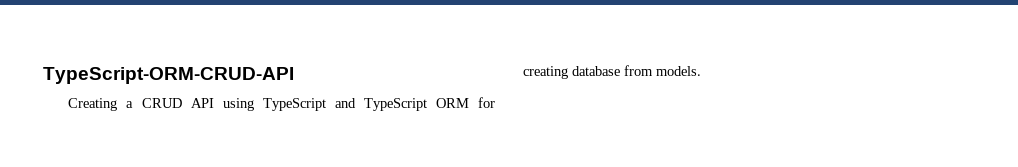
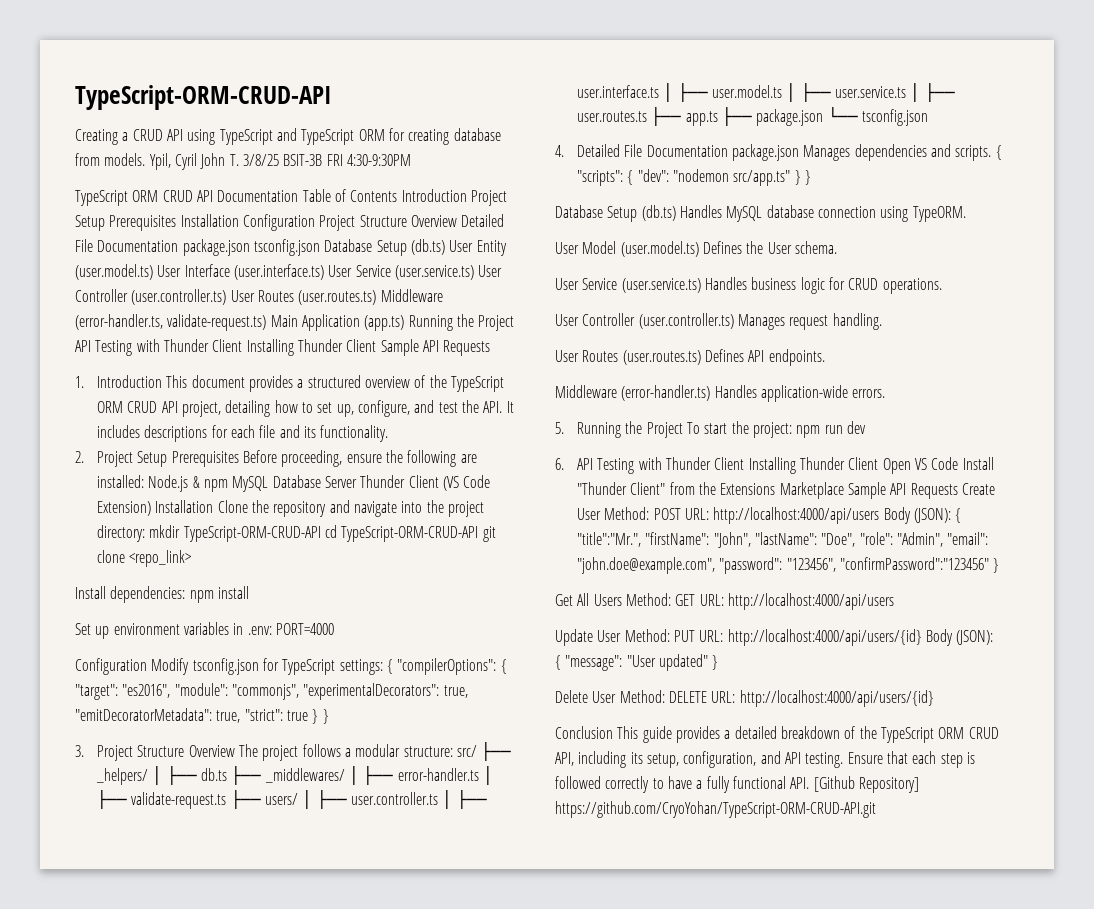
(701, 71) none -> [149,153,411,170] [75,189,507,206] [75,214,505,231] [75,239,507,256] [75,264,503,280] [75,289,443,305] [75,314,515,331] [75,339,491,356] [75,375,504,392] [97,400,514,417] [97,425,389,442] [75,450,477,467] [97,475,491,492] [97,500,484,517] [97,525,496,542] [97,550,192,567] [75,586,249,603] [75,622,334,639] [75,658,507,675] [75,683,468,700] [75,708,329,724] [75,741,512,761] [96,765,493,785] [97,789,487,809] [577,82,955,102] [577,106,928,126] [555,144,1002,161] [577,169,811,186] [555,205,966,222] [555,241,837,257] [555,277,942,294] [555,313,882,330] [555,349,825,366] [555,385,886,402] [555,421,866,438] [555,457,994,474] [577,482,995,499] [577,507,962,524] [577,532,989,548] [577,557,1000,574] [555,593,894,610] [555,629,994,646] [555,654,719,671] [555,690,934,707] [555,726,999,743] [555,751,975,768] [555,776,919,793] [555,801,876,818] Ypil, Cyril John T. 3/8/25 BSIT-3B FRI 4:30-9:30PM // TypeScript ORM CRUD API Documentation Table of Contents Introduction Project Setup Prerequisites Installation Configuration Project Structure Overview Detailed File Documentation package.json tsconfig.json Database Setup (db.ts) User Entity (user.model.ts) User Interface (user.interface.ts) User Service (user.service.ts) User Controller (user.controller.ts) User Routes (user.routes.ts) Middleware (error-handler.ts, validate-request.ts) Main Application (app.ts) Running the Project API Testing with Thunder Client Installing Thunder Client Sample API Requests // 1. Introduction This document provides a structured overview of the TypeScript ORM CRUD API project, detailing how to set up, configure, and test the API. It includes descriptions for each file and its functionality. // 2. Project Setup Prerequisites Before proceeding, ensure the following are installed: Node.js & npm MySQL Database Server Thunder Client (VS Code Extension) Installation Clone the repository and navigate into the project directory: mkdir TypeScript-ORM-CRUD-API cd TypeScript-ORM-CRUD-API git clone <repo_link> // Install dependencies: npm install // Set up environment variables in .env: PORT=4000 // Configuration Modify tsconfig.json for TypeScript settings: { "compilerOptions": { "target": "es2016", "module": "commonjs", "experimentalDecorators": true, "emitDecoratorMetadata": true, "strict": true } } // 3. Project Structure Overview The project follows a modular structure: src/ ├── _helpers/ │ ├── db.ts ├── _middlewares/ │ ├── error-handler.ts │ ├── validate-request.ts ├── users/ │ ├── user.controller.ts │ ├── user.interface.ts │ ├── user.model.ts │ ├── user.service.ts │ ├── user.routes.ts ├── app.ts ├── package.json └── tsconfig.json // 4. Detailed File Documentation package.json Manages dependencies and scripts. { "scripts": { "dev": "nodemon src/app.ts" } } // Database Setup (db.ts) Handles MySQL database connection using TypeORM. // User Model (user.model.ts) Defines the User schema. // User Service (user.service.ts) Handles business logic for CRUD operations. // User Controller (user.controller.ts) Manages request handling. // User Routes (user.routes.ts) Defines API endpoints. // Middleware (error-handler.ts) Handles application-wide errors. // 5. Running the Project To start the project: npm run dev // 6. API Testing with Thunder Client Installing Thunder Client Open VS Code Install "Thunder Client" from the Extensions Marketplace Sample API Requests Create User Method: POST URL: http://localhost:4000/api/users Body (JSON): { "title":"Mr.", "firstName": "John", "lastName": "Doe", "role": "Admin", "email": "john.doe@example.com", "password": "123456", "confirmPassword":"123456" } // Get All Users Method: GET URL: http://localhost:4000/api/users // Update User Method: PUT URL: http://localhost:4000/api/users/{id} Body (JSON): { "message": "User updated" } // Delete User Method: DELETE URL: http://localhost:4000/api/users/{id} // Conclusion This guide provides a detailed breakdown of the TypeScript ORM CRUD API, including its setup, configuration, and API testing. Ensure that each step is followed correctly to have a fully functional API. [Github Repository] https://github.com/CryoYohan/TypeScript-ORM-CRUD-API.git

